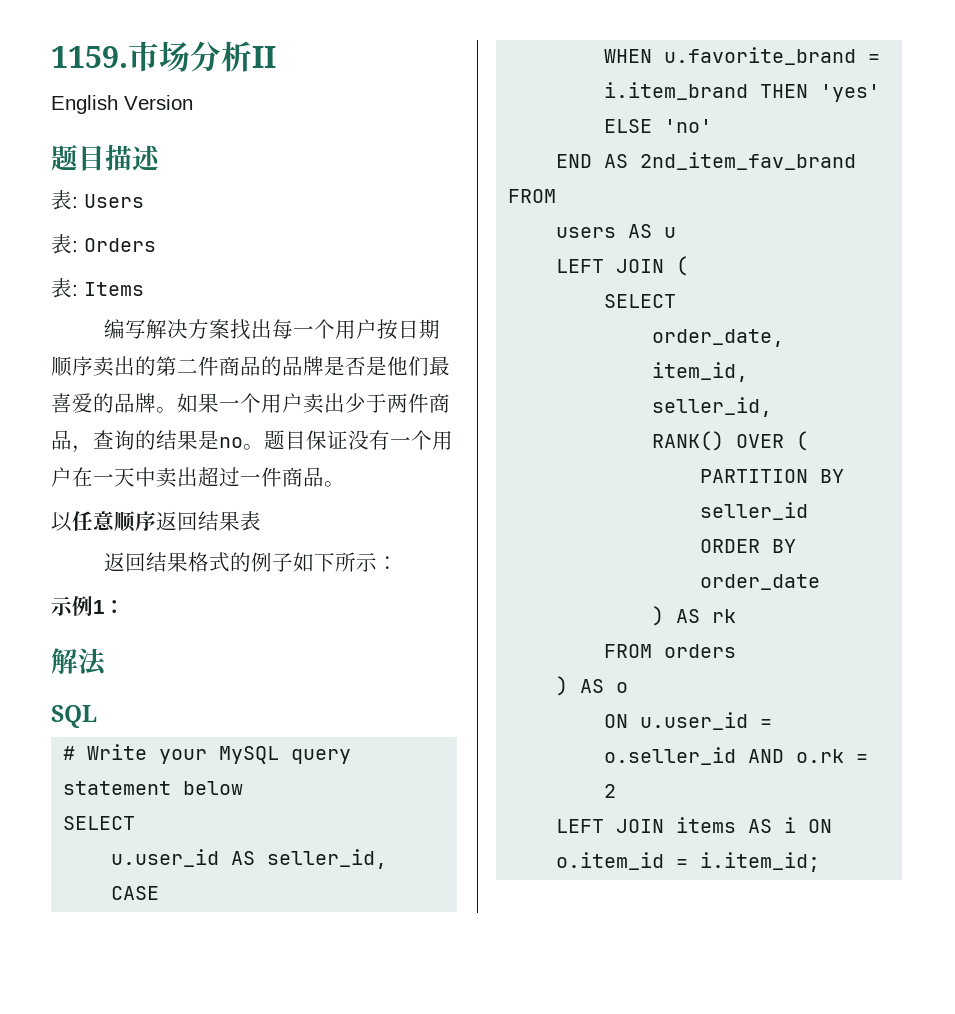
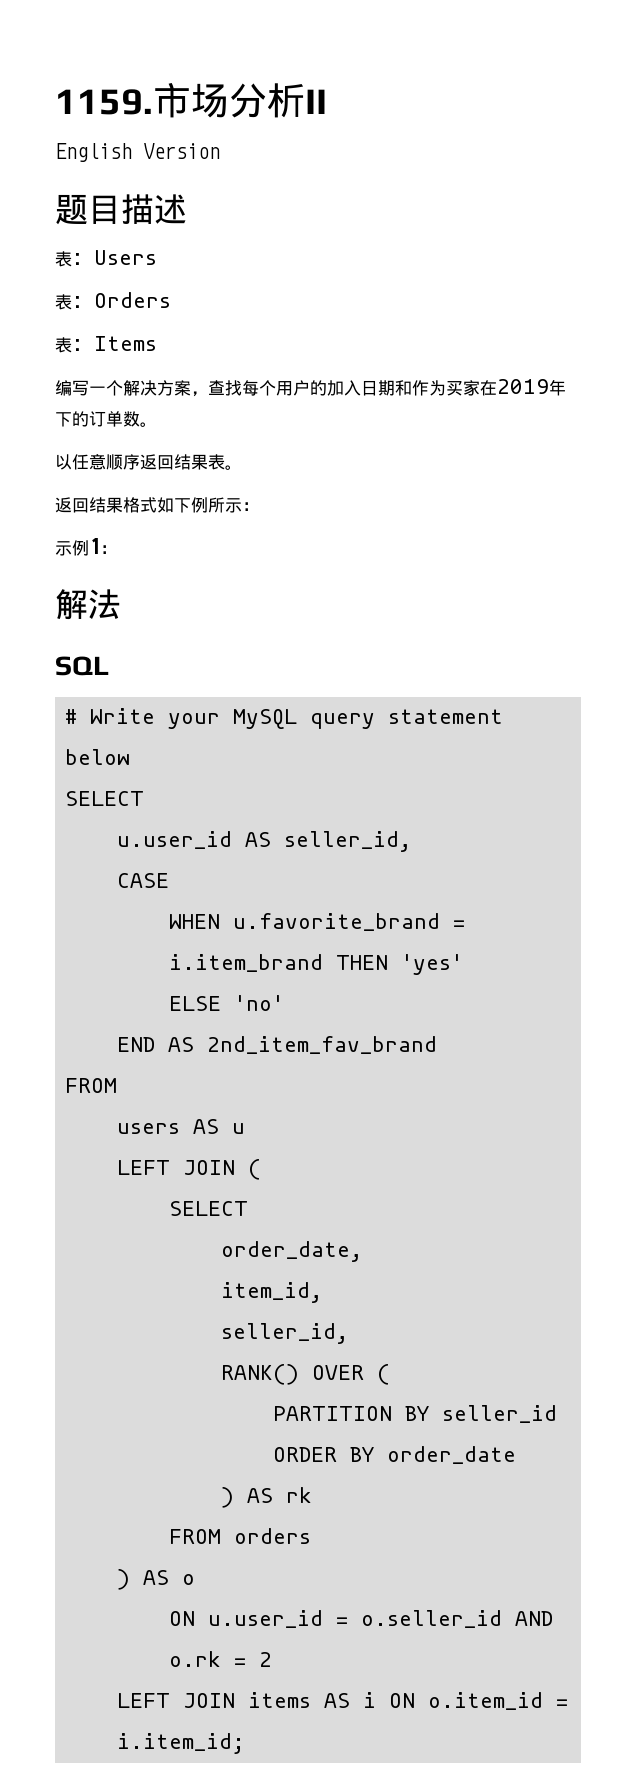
(146, 329) none -> [89,380,123,396] 一个
[229,319,440,340] [51,356,450,377] [51,393,450,414] [51,430,453,453] [51,467,324,488] 找出每一个用户按日期顺序卖出的第二件商品的品牌是否是他们最喜爱的品牌。如果一个用户卖出少于两件商品，查询的结果是no。题目保证没有一个用户在一天中卖出超过一件商品 -> [191,379,566,397] [55,411,140,427] ，查找每个用户的加入日期和作为买家在2019年下的订单数
(261, 521) none -> [225,465,242,470] 。
[229,552,335,572] 的例子如下 -> [157,497,208,513] 如下例

